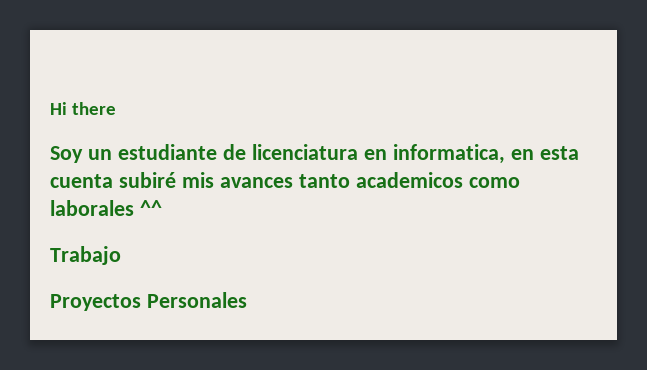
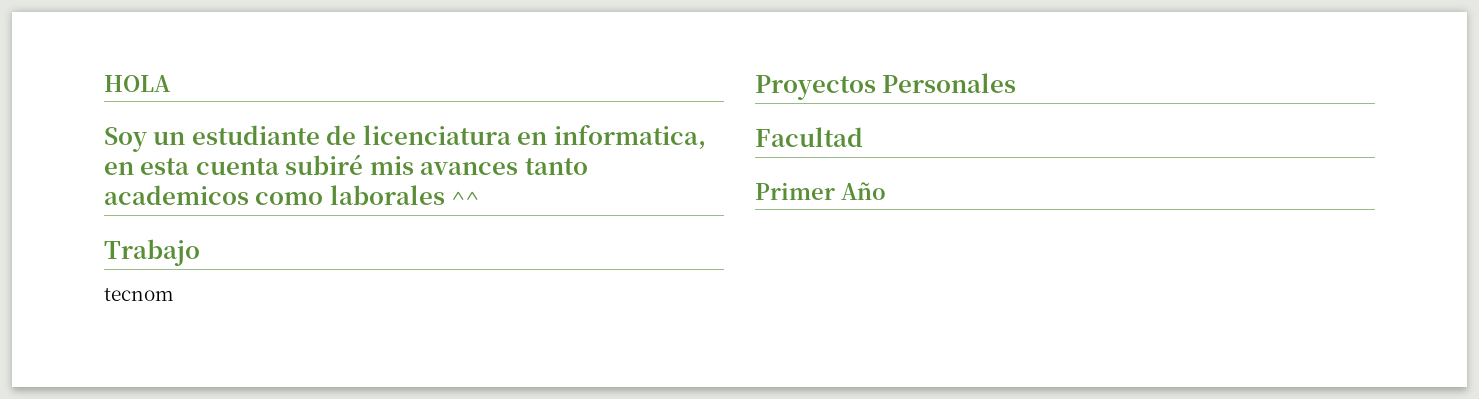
[50,102,117,115] Hi there -> [104,75,171,92] HOLA
(121, 255) none -> [104,288,174,301] // tecnom
(247, 300) none -> [755,127,863,147] [755,182,886,200] // Facultad // Primer Año

